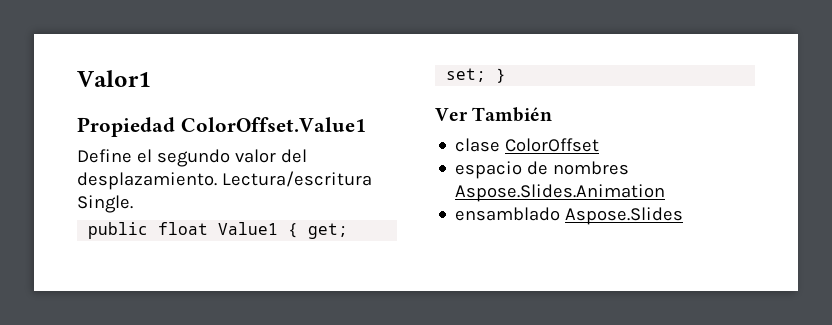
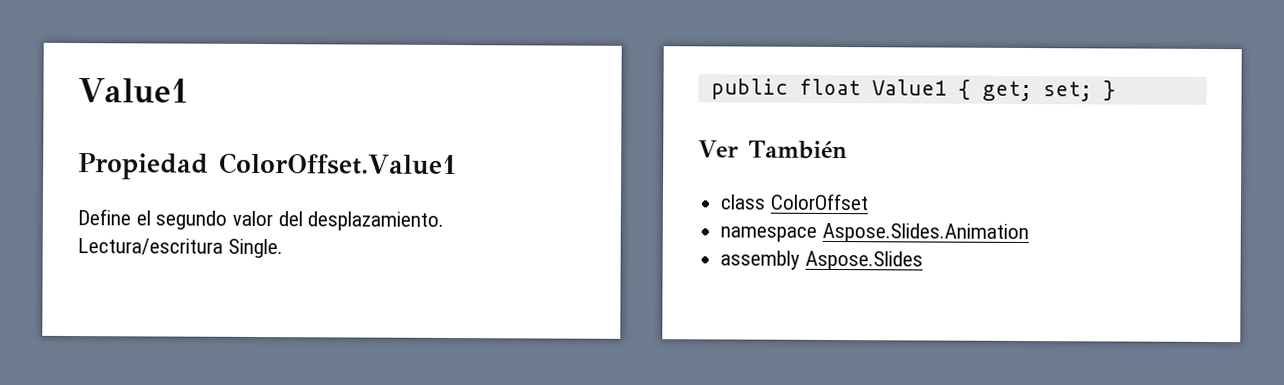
[77,70,151,87] Valor1 -> [78,78,189,104] Value1
[455,138,501,152] clase -> [720,194,766,210] class
[455,161,630,179] espacio de nombres -> [720,226,818,242] namespace
[455,207,561,221] ensamblado -> [720,250,801,270] assembly

